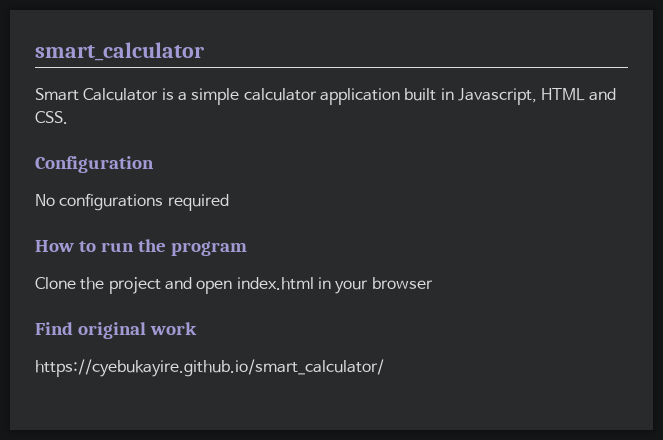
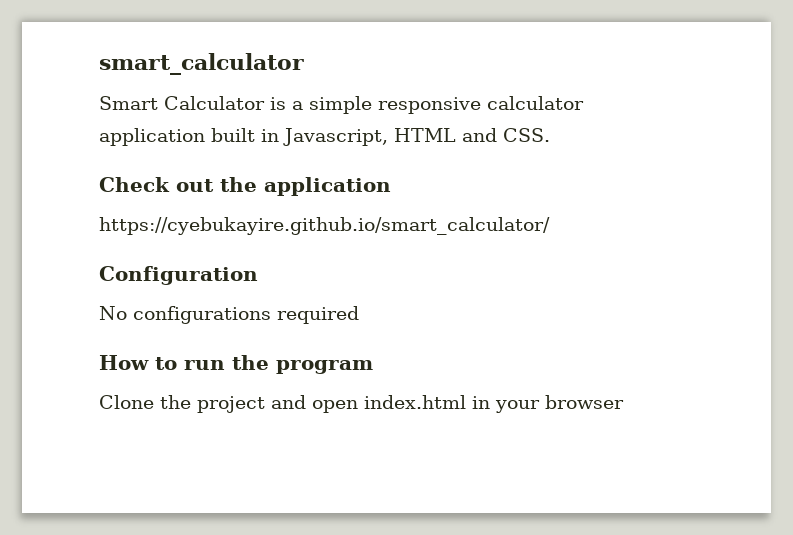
(240, 96) none -> [378,97,481,114] responsive
(68, 117) none -> [99,177,391,196] [99,217,550,235] // Check out the application // https://cyebukayire.github.io/smart_calculator/
[35,322,197,339] [35,359,384,377] // Find original work // https://cyebukayire.github.io/smart_calculator/ -> (624, 402) none

